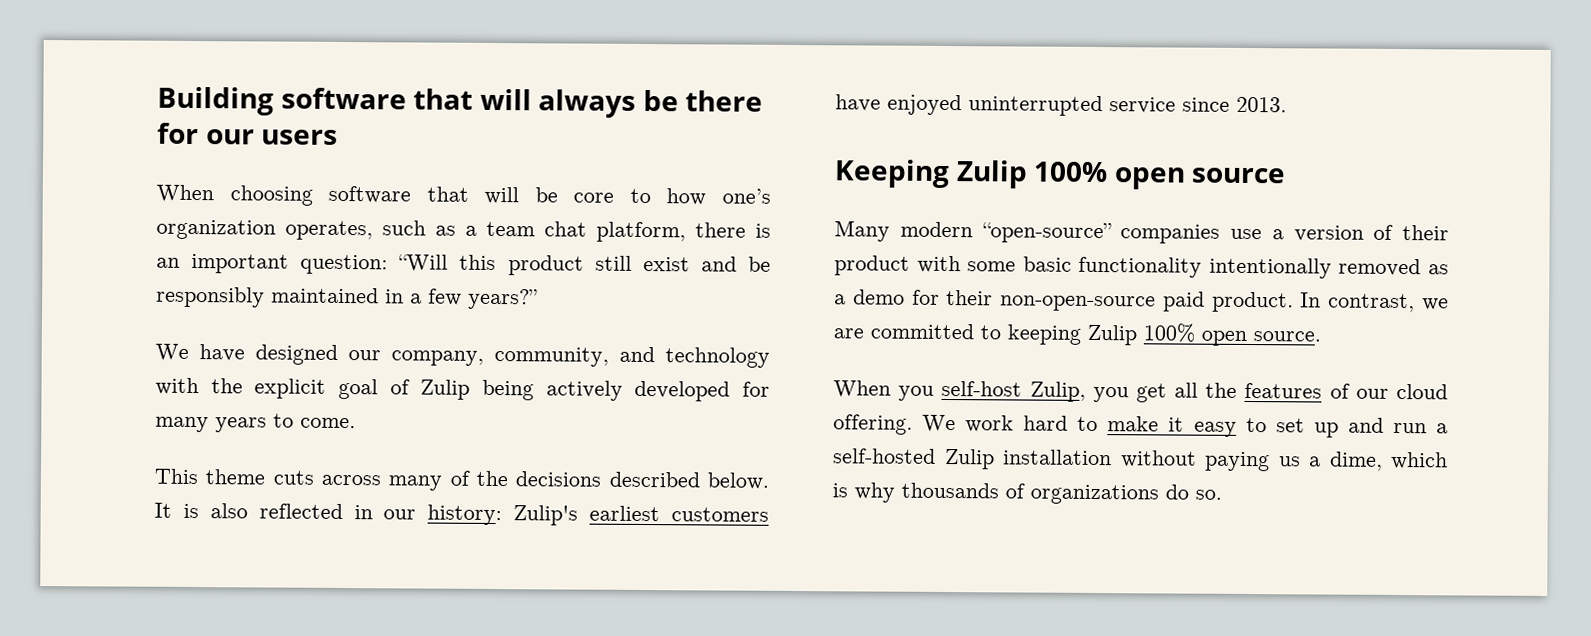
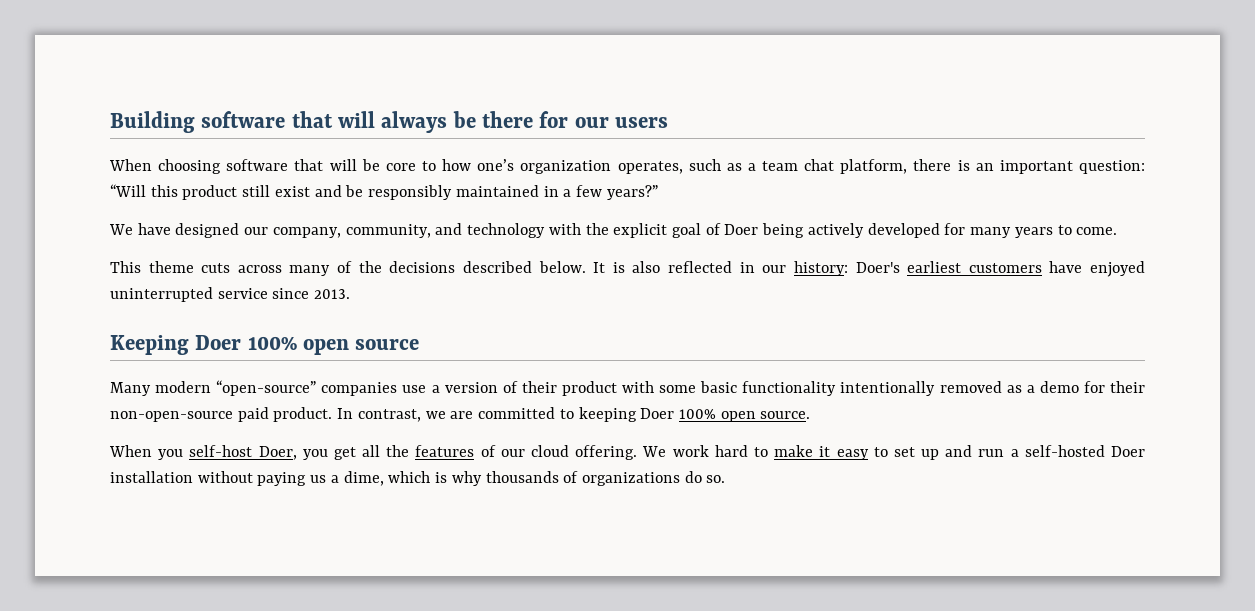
[420,379,471,400] Zulip -> [724,224,759,235] Doer
[513,505,579,526] Zulip's -> [855,262,900,273] Doer's
[955,160,1028,189] Zulip -> [195,335,242,350] Doer
[1087,324,1137,346] Zulip -> [640,408,675,419] Doer
[1029,381,1086,402] Zulip, -> [258,446,297,460] Doer,
[944,448,995,470] Zulip -> [1111,446,1146,457] Doer

